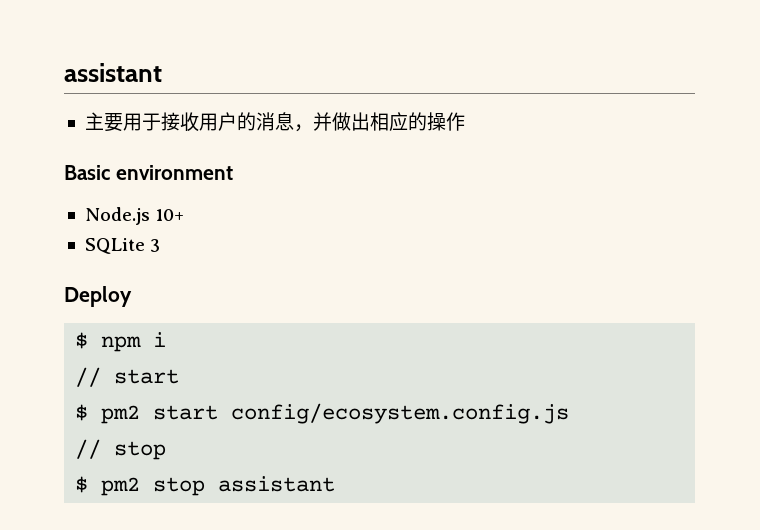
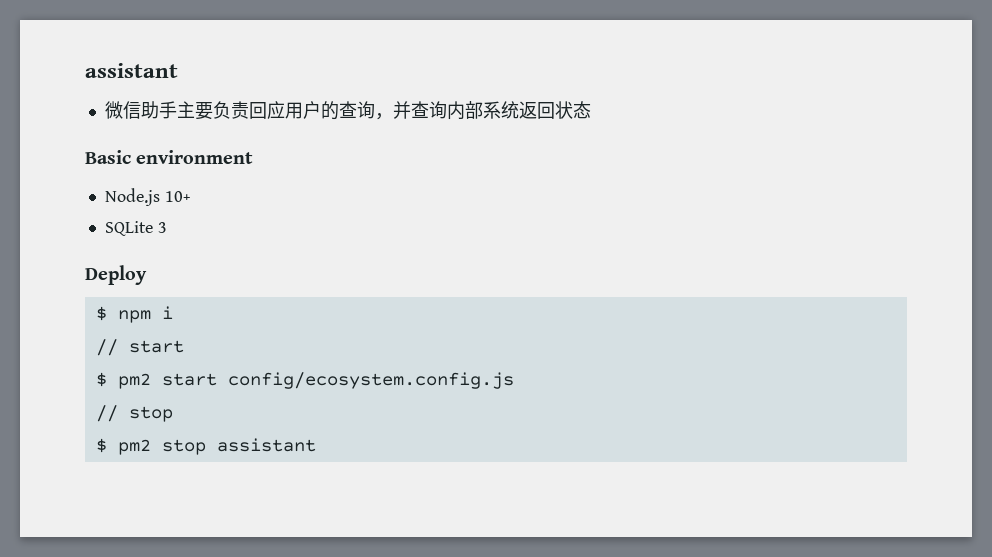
[84,112,465,132] 主要用于接收用户的消息，并做出相应的操作 -> [104,101,591,120] 微信助手主要负责回应用户的查询，并查询内部系统返回状态

